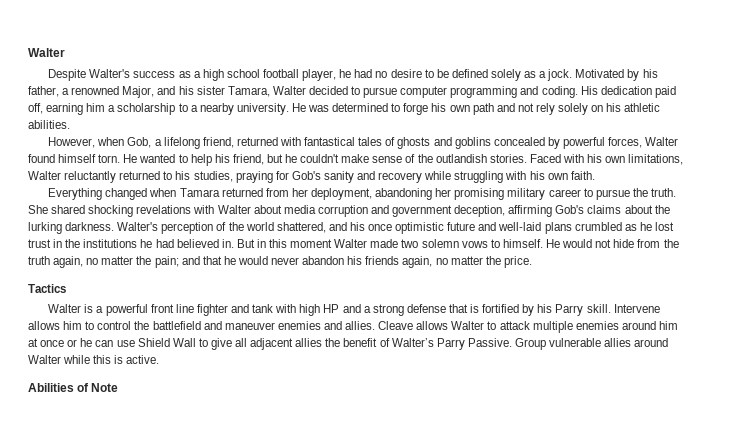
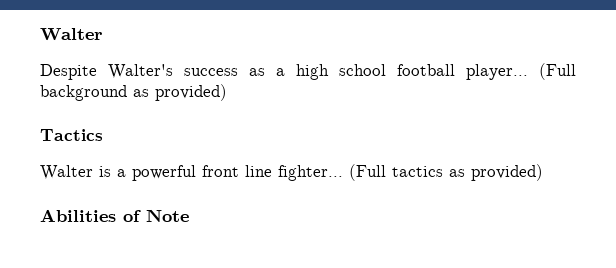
[302,69,658,81] [28,86,676,98] [28,103,661,115] [28,120,70,129] [48,137,679,149] [28,154,684,166] [28,171,595,183] [48,188,676,200] [28,205,670,217] [28,222,674,234] [28,239,679,248] [28,256,532,268] player, he had no desire to be defined solely as a jock. Motivated by his father, a renowned Major, and his sister Tamara, Walter decided to pursue computer programming and coding. His dedication paid off, earning him a scholarship to a nearby university. He was determined to forge his own path and not rely solely on his athletic abilities. // However, when Gob, a lifelong friend, returned with fantastical tales of ghosts and goblins concealed by powerful forces, Walter found himself torn. He wanted to help his friend, but he couldn't make sense of the outlandish stories. Faced with his own limitations, Walter reluctantly returned to his studies, praying for Gob's sanity and recovery while struggling with his own faith. // Everything changed when Tamara returned from her deployment, abandoning her promising military career to pursue the truth. She shared shocking revelations with Walter about media corruption and government deception, affirming Gob's claims about the lurking darkness. Walter's perception of the world shattered, and his once optimistic future and well-laid plans crumbled as he lost trust in the institutions he had believed in. But in this moment Walter made two solemn vows to himself. He would not hide from the truth again, no matter the pain; and that he would never abandon his friends again, no matter the price. -> [466,63,576,80] [40,84,227,101] player... (Full background as provided)
[196,304,660,316] [28,321,678,333] [28,338,669,350] [28,355,160,364] fighter and tank with high HP and a strong defense that is fortified by his Parry skill. Intervene allows him to control the battlefield and maneuver enemies and allies. Cleave allows Walter to attack multiple enemies around him at once or he can use Shield Wall to give all adjacent allies the benefit of Walter’s Parry Passive. Group vulnerable allies around Walter while this is active. -> [278,164,543,181] fighter... (Full tactics as provided)

